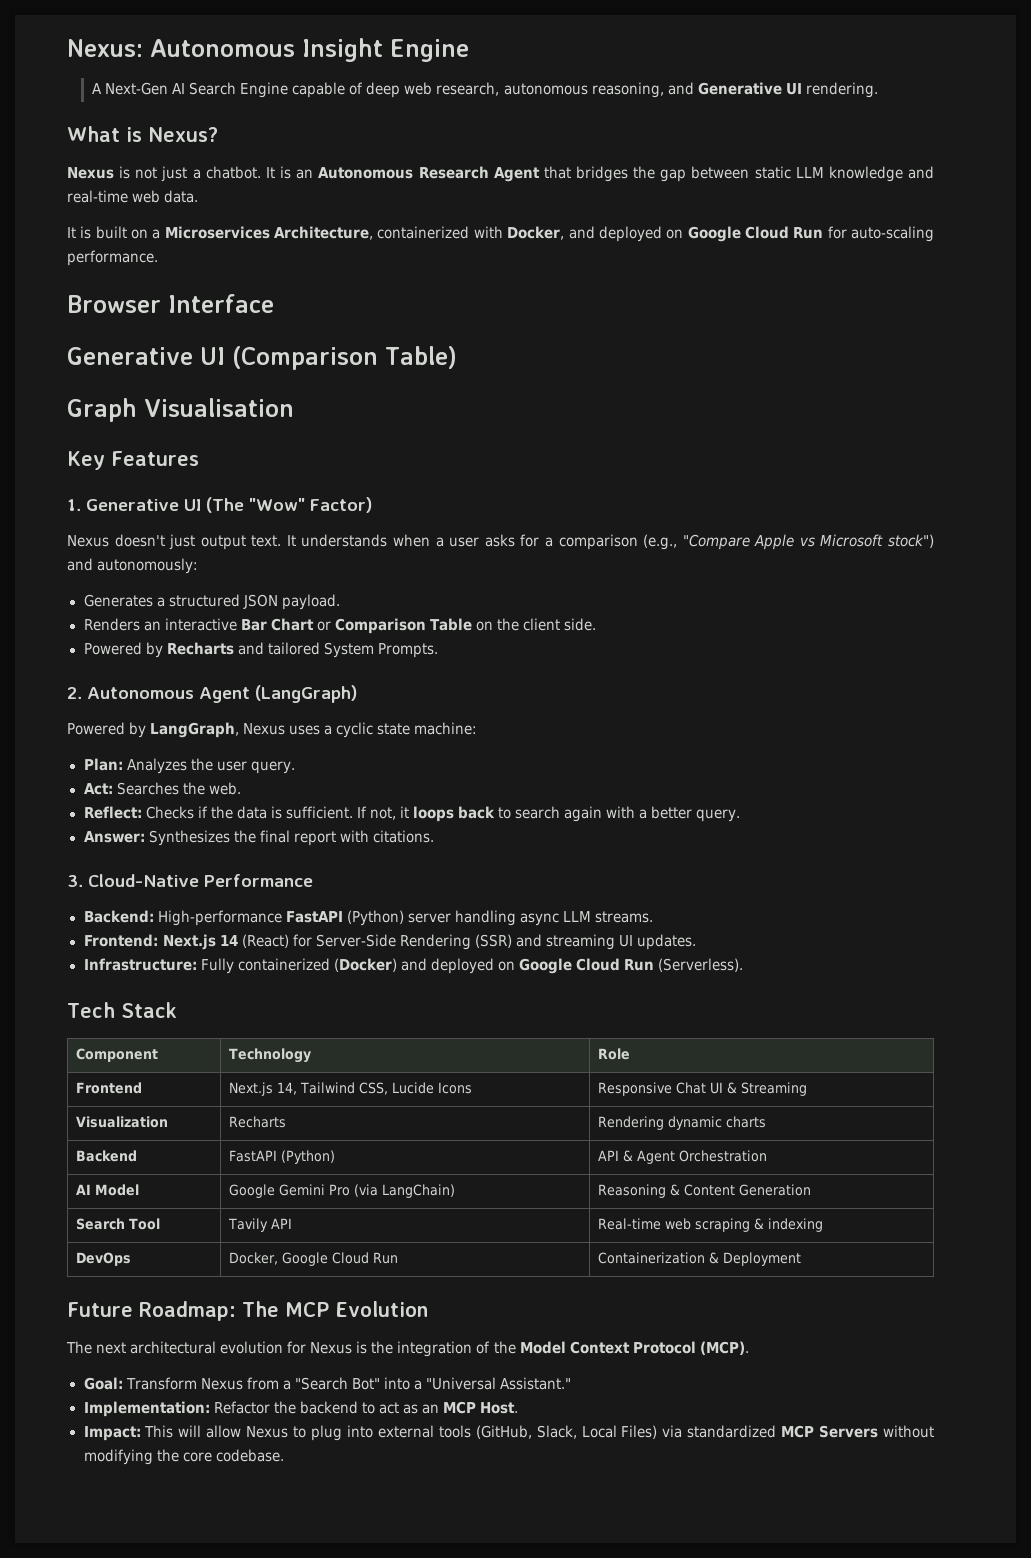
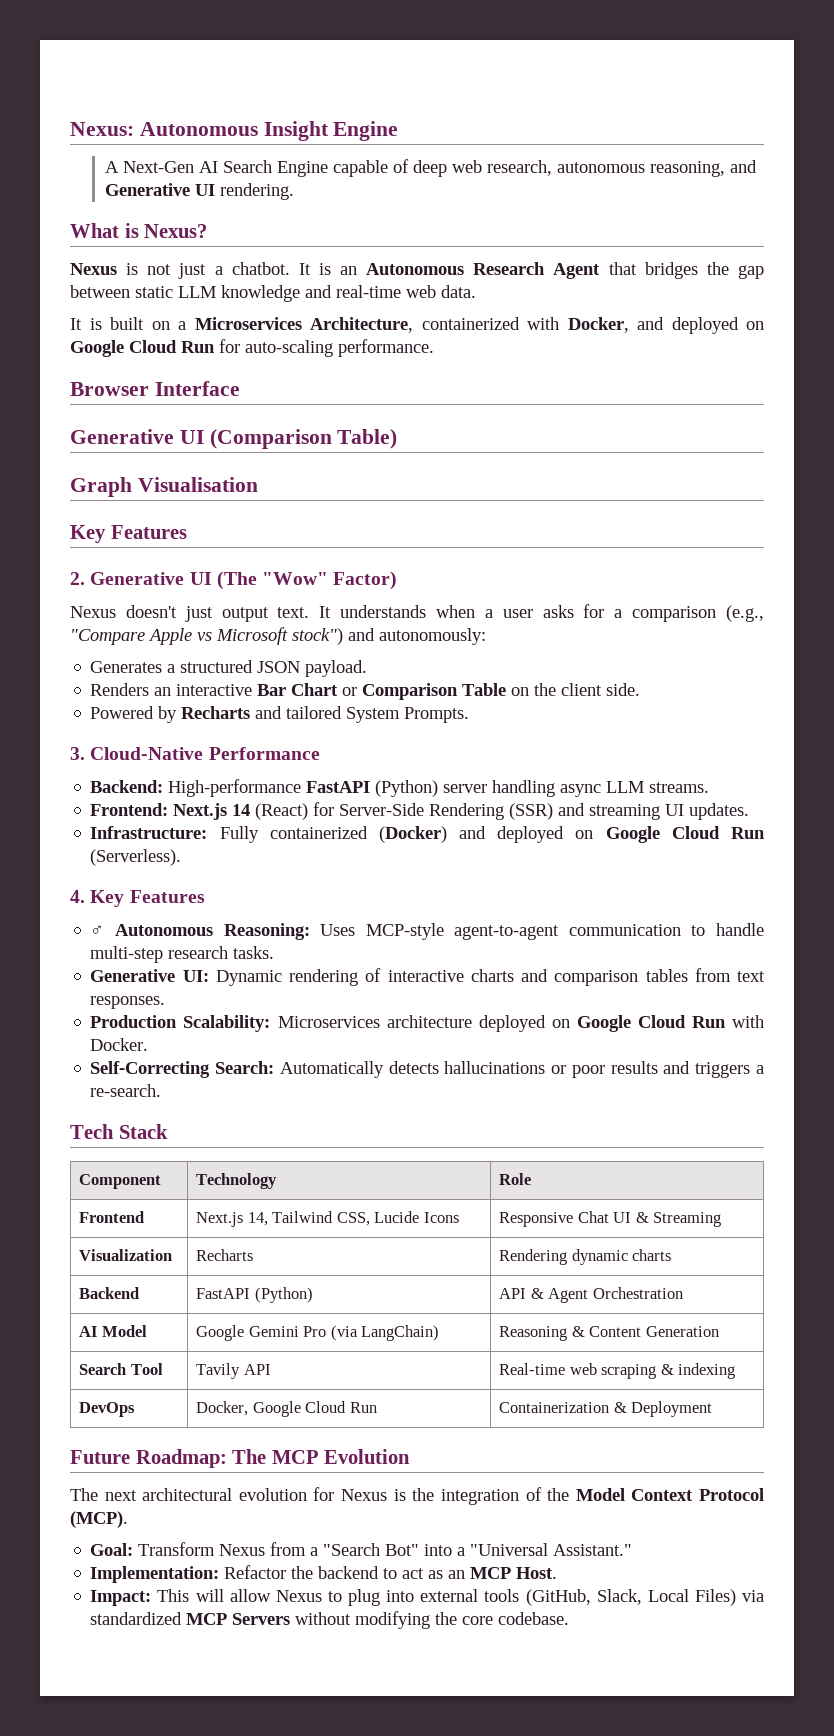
[67,499,81,511] 1. -> [70,572,85,585] 2.
[67,685,357,703] [67,722,478,738] [83,758,295,774] [83,782,241,795] [83,806,741,822] [83,830,434,846] // 2. Autonomous Agent (LangGraph) // Powered by LangGraph, Nexus uses a cyclic state machine: // Plan: Analyzes the user query. // Act: Searches the web. // Reflect: Checks if the data is sufficient. If not, it loops back to search again with a better query. // Answer: Synthesizes the final report with citations. -> (470, 715) none
(743, 965) none -> [70,890,205,907] [90,923,764,940] [90,946,275,963] [90,968,765,986] [90,996,166,1009] [90,1015,764,1032] [90,1038,149,1051] [90,1061,764,1078] [90,1084,162,1097] // 4. Key Features // ♂ Autonomous Reasoning: Uses MCP-style agent-to-agent communication to handle multi-step research tasks. // Generative UI: Dynamic rendering of interactive charts and comparison tables from text responses. // Production Scalability: Microservices architecture deployed on Google Cloud Run with Docker. // Self-Correcting Search: Automatically detects hallucinations or poor results and triggers a re-search.

